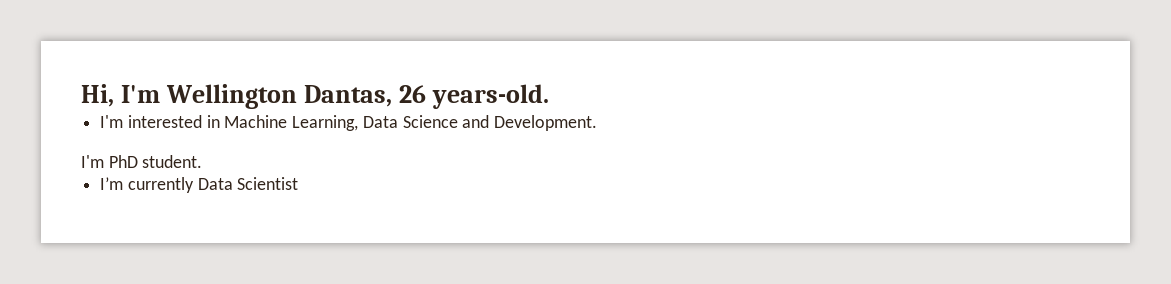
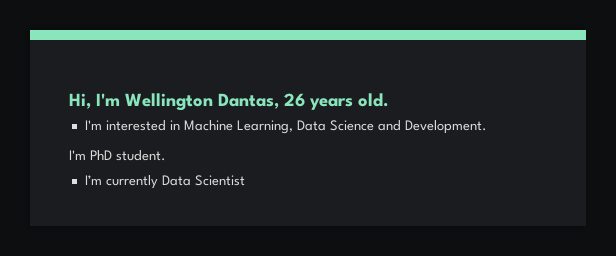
[432,84,550,109] years-old. -> [309,93,389,110] years old.

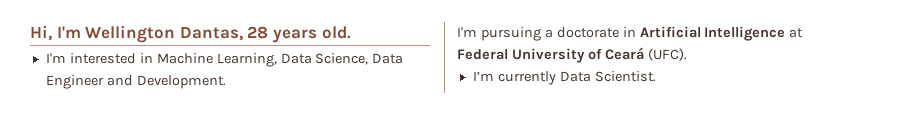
[284,93,305,107] 26 -> [247,26,269,39] 28
[329,120,374,131] Science -> [315,53,404,65] [45,75,104,89] Science, Data Engineer
[90,150,166,161] PhD student. -> [480,26,804,41] [457,47,687,63] pursuing a doctorate in Artificial Intelligence at Federal University of Ceará (UFC).
[194,175,245,186] Scientist -> [594,71,656,82] Scientist.

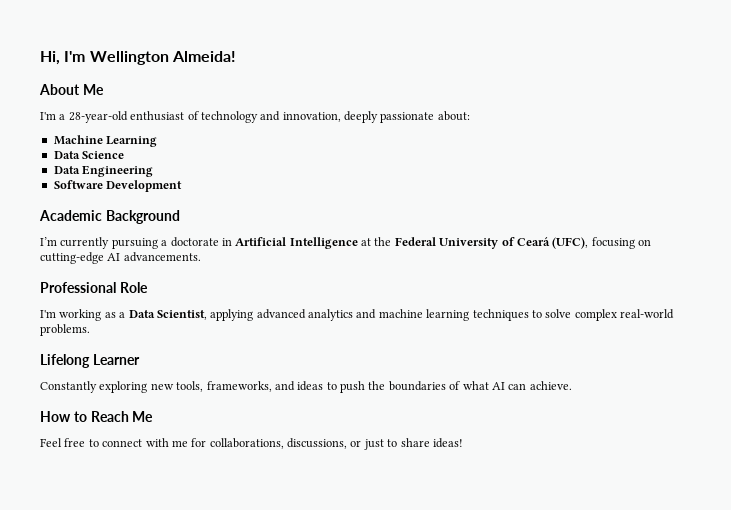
[179,26,351,43] [45,53,404,67] [45,75,226,89] [457,27,477,37] Dantas, 28 years old. // I'm interested in Machine Learning, Data Science, Data Engineer and Development. // I'm -> [171,51,236,62] [39,84,104,95] [40,111,470,123] [53,135,158,147] [53,151,125,159] [53,165,154,177] [53,180,183,192] [39,210,180,224] [40,237,110,249] Almeida! // About Me // I'm a 28-year-old enthusiast of technology and innovation, deeply passionate about: // Machine Learning // Data Science // Data Engineering // Software Development // Academic Background // I’m currently
(804, 33) none -> [374,237,392,246] the
[647,48,687,61] [472,71,656,85] (UFC). // I’m currently Data Scientist. -> [552,237,651,249] [40,252,201,264] [40,282,148,293] [40,309,674,321] [40,324,90,336] [40,354,140,368] [40,381,572,393] [40,411,154,422] [40,438,463,450] (UFC), focusing on cutting-edge AI advancements. // Professional Role // I'm working as a Data Scientist, applying advanced analytics and machine learning techniques to solve complex real-world problems. // Lifelong Learner // Constantly exploring new tools, frameworks, and ideas to push the boundaries of what AI can achieve. // How to Reach Me // Feel free to connect with me for collaborations, discussions, or just to share ideas!

